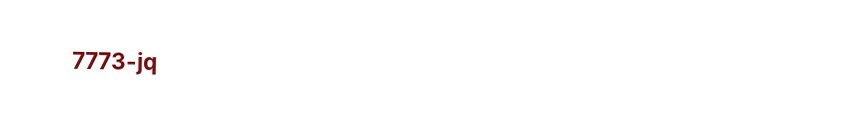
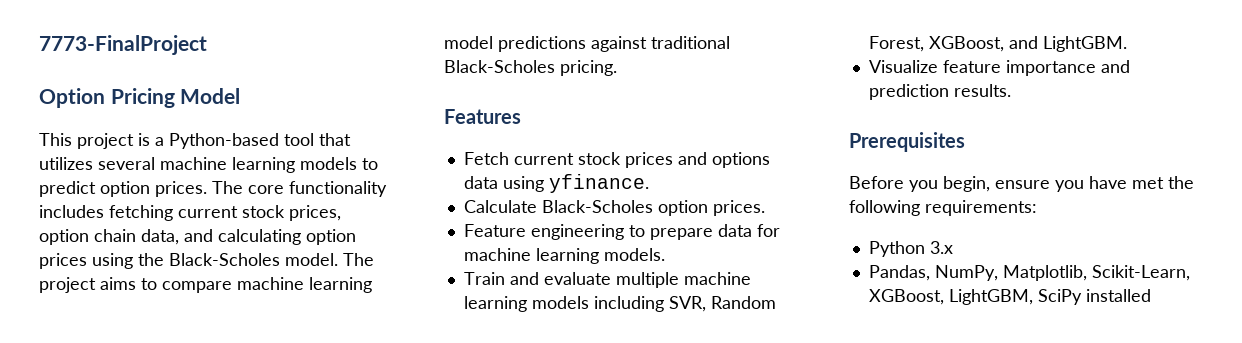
[71,50,158,76] 7773-jq -> [39,35,207,55] [39,88,241,108] [39,133,351,149] [39,157,378,173] [39,181,387,197] [39,205,341,221] [39,229,356,245] [39,253,374,269] [39,277,372,293] [444,36,730,52] [444,60,617,76] [444,109,521,124] [463,152,770,168] [463,174,649,193] [463,200,765,216] [463,224,780,240] [463,248,665,264] [463,272,751,288] [463,296,776,312] [868,36,1127,52] [868,60,1130,76] [868,84,1011,100] [849,132,965,152] [849,176,1194,192] [849,200,1037,216] [868,241,953,257] [868,265,1190,281] [868,289,1151,305] 7773-FinalProject // Option Pricing Model // This project is a Python-based tool that utilizes several machine learning models to predict option prices. The core functionality includes fetching current stock prices, option chain data, and calculating option prices using the Black-Scholes model. The project aims to compare machine learning model predictions against traditional Black-Scholes pricing. // Features // Fetch current stock prices and options data using yfinance. // Calculate Black-Scholes option prices. // Feature engineering to prepare data for machine learning models. // Train and evaluate multiple machine learning models including SVR, Random Forest, XGBoost, and LightGBM. // Visualize feature importance and prediction results. // Prerequisites // Before you begin, ensure you have met the following requirements: // Python 3.x // Pandas, NumPy, Matplotlib, Scikit-Learn, XGBoost, LightGBM, SciPy installed

